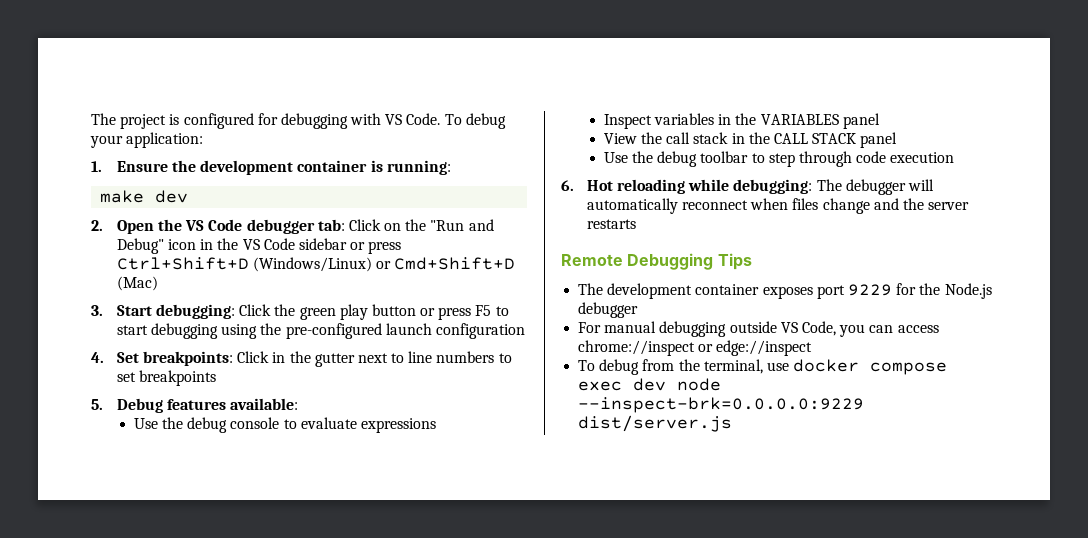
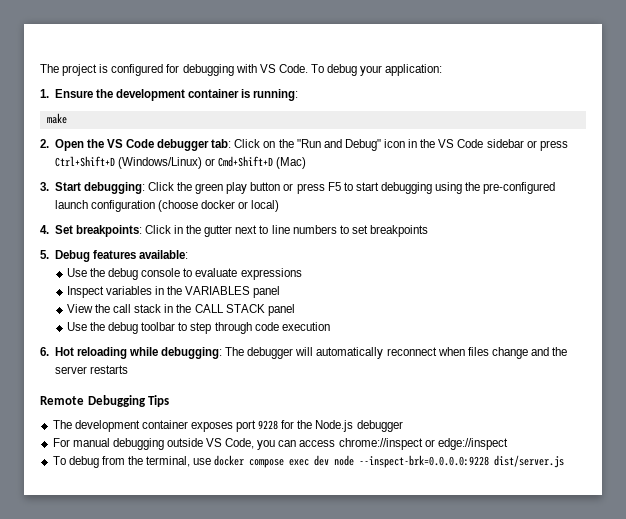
[155,190,189,203] dev -> (67, 118) none
(525, 331) none -> [157,200,280,212] (choose docker or local)
[847,284,892,296] 9229 -> [258,420,279,430] 9228
[578,397,865,413] --inspect-brk=0.0.0.0:9229 -> [359,455,490,468] --inspect-brk=0.0.0.0:9228

